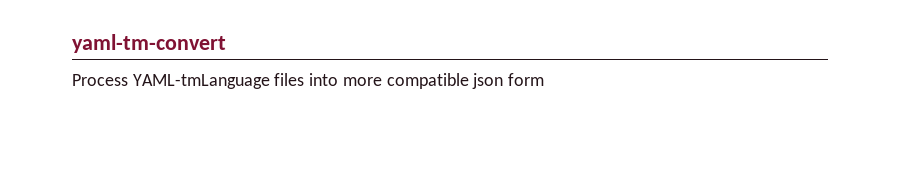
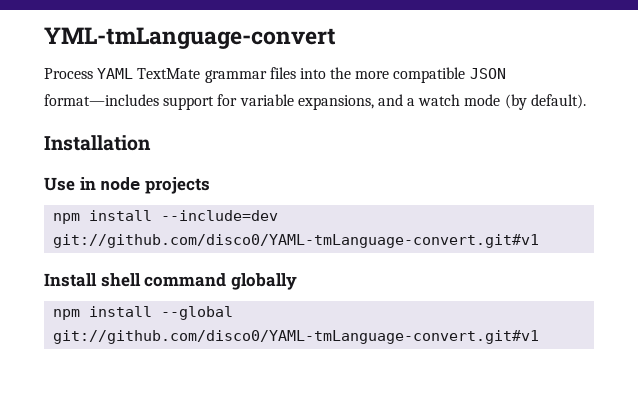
[72,34,226,53] yaml-tm-convert -> [44,27,336,49] YML-tmLanguage-convert
[132,74,270,89] YAML-tmLanguage -> [97,68,267,83] YAML TextMate grammar
(339, 79) none -> [330,67,352,79] the
[472,73,545,89] json form -> [469,68,506,79] [44,94,586,110] [44,135,151,151] [44,177,210,194] [53,210,279,224] [53,234,540,248] [44,273,297,290] [53,306,234,320] [53,330,540,344] JSON format—includes support for variable expansions, and a watch mode (by default). // Installation // Use in node projects // npm install --include=dev git://github.com/disco0/YAML-tmLanguage-convert.git#v1 // Install shell command globally // npm install --global git://github.com/disco0/YAML-tmLanguage-convert.git#v1

